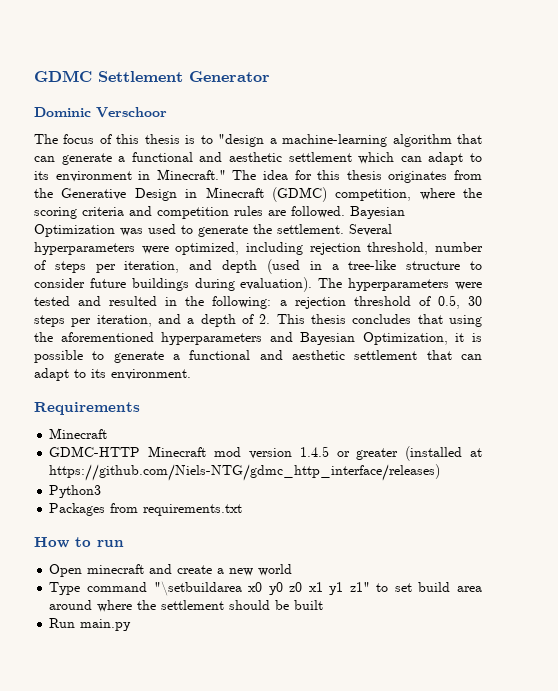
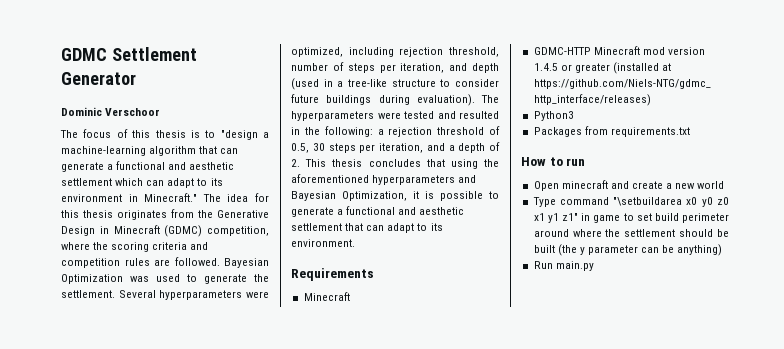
(370, 587) none -> [581,213,621,223] in game
[457,586,483,592] area -> [682,213,729,223] perimeter
(324, 605) none -> [557,244,723,256] (the y parameter can be anything)

